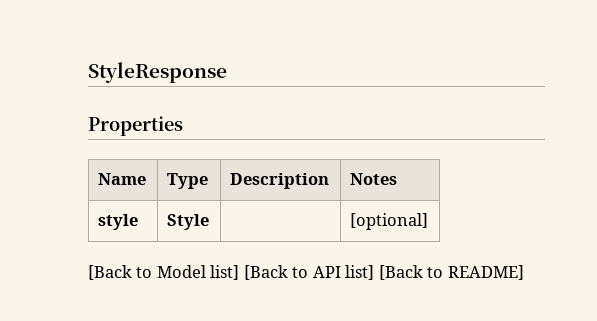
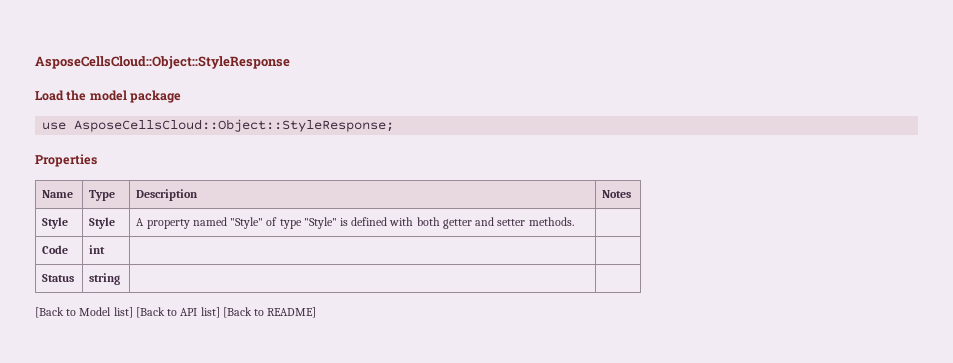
[88,62,227,83] StyleResponse -> [35,56,290,69] [35,90,182,103] [42,119,395,132] AsposeCellsCloud::Object::StyleResponse // Load the model package // use AsposeCellsCloud::Object::StyleResponse;
[98,214,139,230] [167,214,210,230] [350,213,429,230] style | Style | | [optional] -> [42,217,69,229] [89,217,116,229] [136,217,574,229] [42,245,69,254] [89,245,106,254] [42,274,75,282] [89,273,121,285] Style | Style | A property named "Style" of type "Style" is defined with both getter and setter methods. | // Code | int | | // Status | string | |

